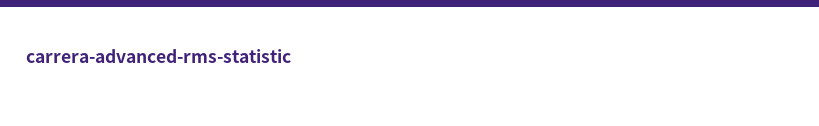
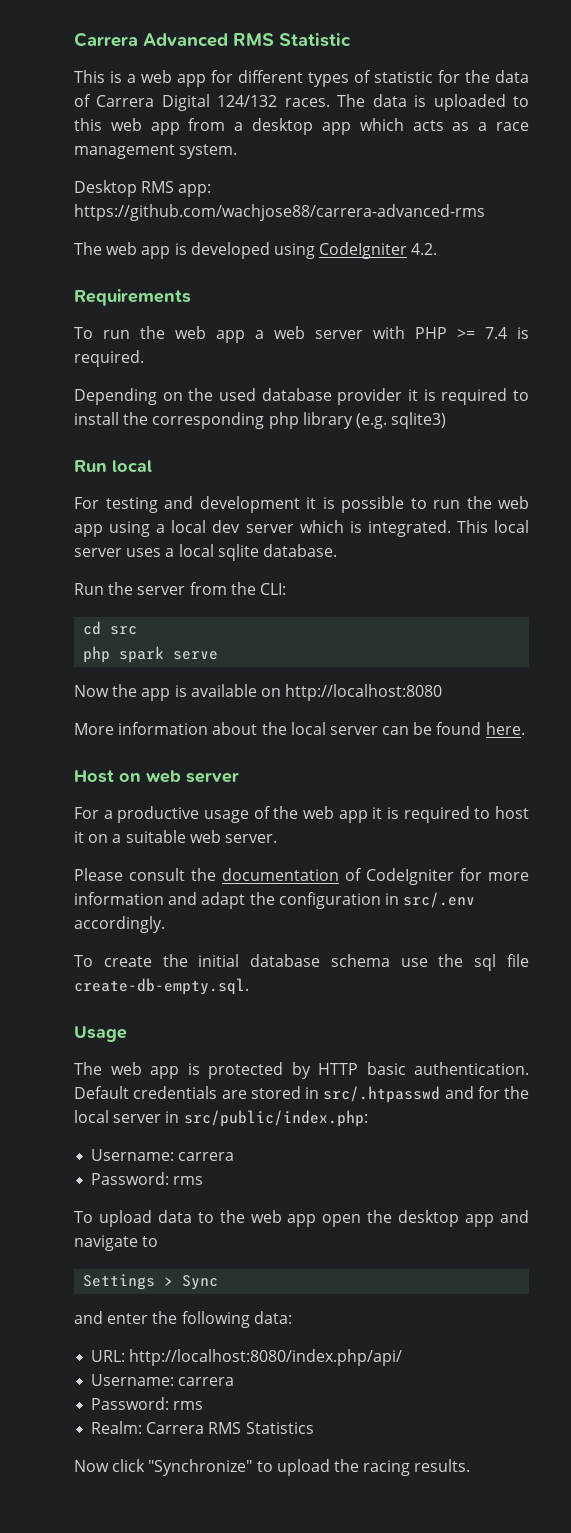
[26,49,291,63] carrera-advanced-rms-statistic -> [74,32,351,47] [74,70,529,87] [74,94,529,111] [74,118,529,135] [74,144,238,159] [74,180,212,197] [74,204,485,221] [74,242,438,259] [74,289,191,306] [74,326,529,343] [74,350,144,367] [74,388,529,405] [74,412,447,429] [74,460,152,472] [74,496,529,513] [74,520,529,537] [74,544,337,561] [74,582,286,595] [83,621,138,635] [83,646,219,663] [74,684,443,701] [74,722,525,735] [74,770,239,783] [74,806,530,823] [74,830,277,843] [74,868,529,885] [74,892,476,909] [74,916,165,933] [74,954,530,971] [74,978,249,995] [74,1026,127,1042] [74,1062,529,1079] [74,1086,529,1103] [74,1110,368,1127] [91,1149,235,1161] [91,1172,204,1185] [74,1210,529,1227] [74,1235,159,1251] [83,1274,219,1290] [74,1311,292,1328] [91,1349,403,1366] [91,1374,235,1386] [91,1397,204,1410] [91,1421,314,1434] [74,1459,471,1476] Carrera Advanced RMS Statistic // This is a web app for different types of statistic for the data of Carrera Digital 124/132 races. The data is uploaded to this web app from a desktop app which acts as a race management system. // Desktop RMS app: https://github.com/wachjose88/carrera-advanced-rms // The web app is developed using CodeIgniter 4.2. // Requirements // To run the web app a web server with PHP >= 7.4 is required. // Depending on the used database provider it is required to install the corresponding php library (e.g. sqlite3) // Run local // For testing and development it is possible to run the web app using a local dev server which is integrated. This local server uses a local sqlite database. // Run the server from the CLI: // cd src // php spark serve // Now the app is available on http://localhost:8080 // More information about the local server can be found here. // Host on web server // For a productive usage of the web app it is required to host it on a suitable web server. // Please consult the documentation of CodeIgniter for more information and adapt the configuration in src/.env accordingly. // To create the initial database schema use the sql file create-db-empty.sql. // Usage // The web app is protected by HTTP basic authentication. Default credentials are stored in src/.htpasswd and for the local server in src/public/index.php: // Username: carrera // Password: rms // To upload data to the web app open the desktop app and navigate to // Settings > Sync // and enter the following data: // URL: http://localhost:8080/index.php/api/ // Username: carrera // Password: rms // Realm: Carrera RMS Statistics // Now click "Synchronize" to upload the racing results.

